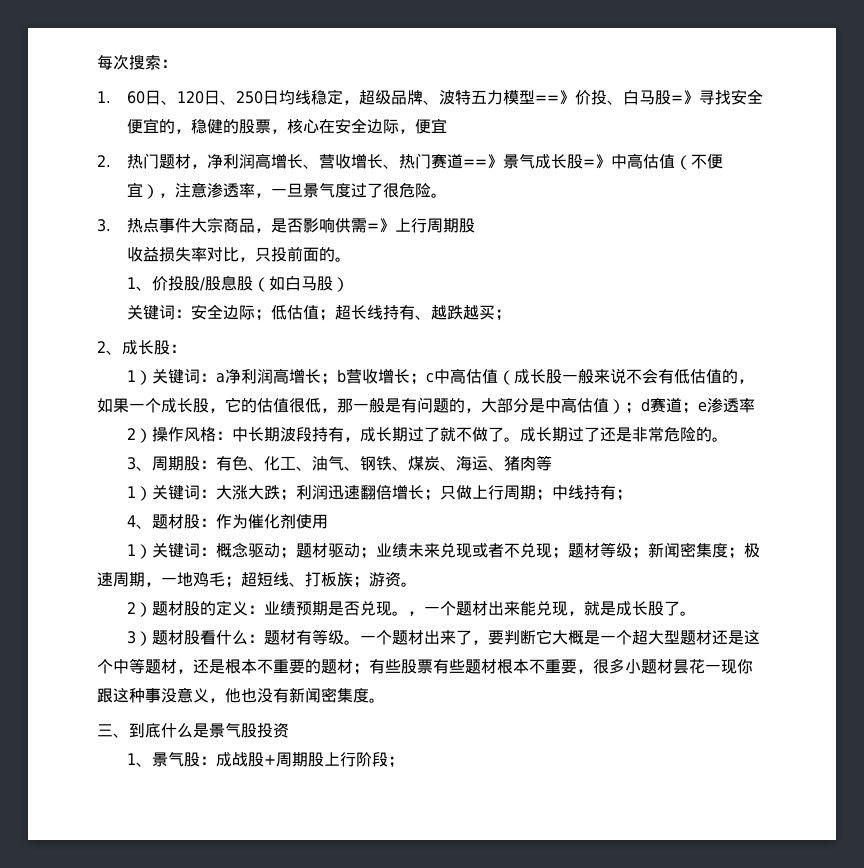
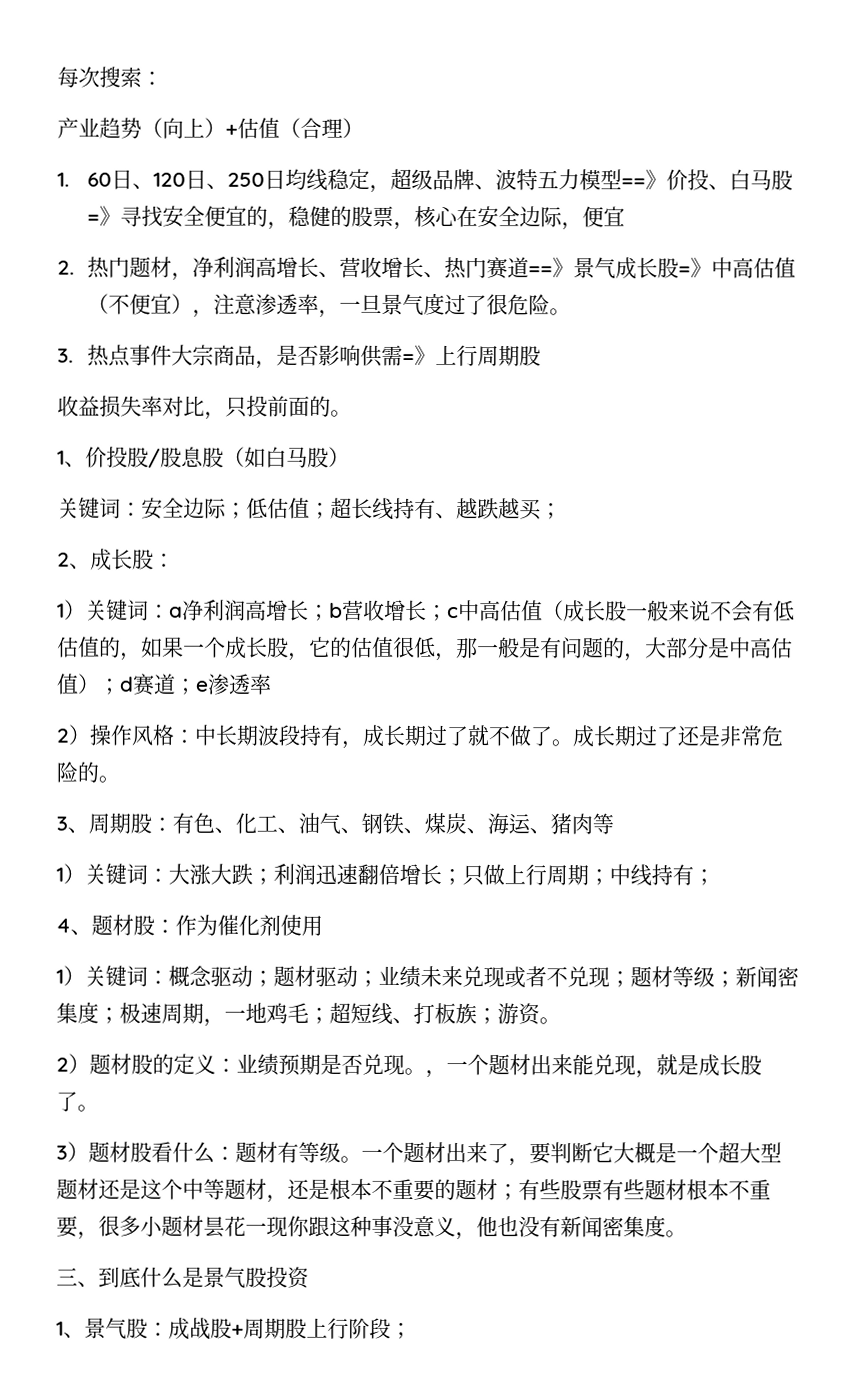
(177, 63) none -> [57,117,364,139] // 产业趋势（向上）+估值（合理）

